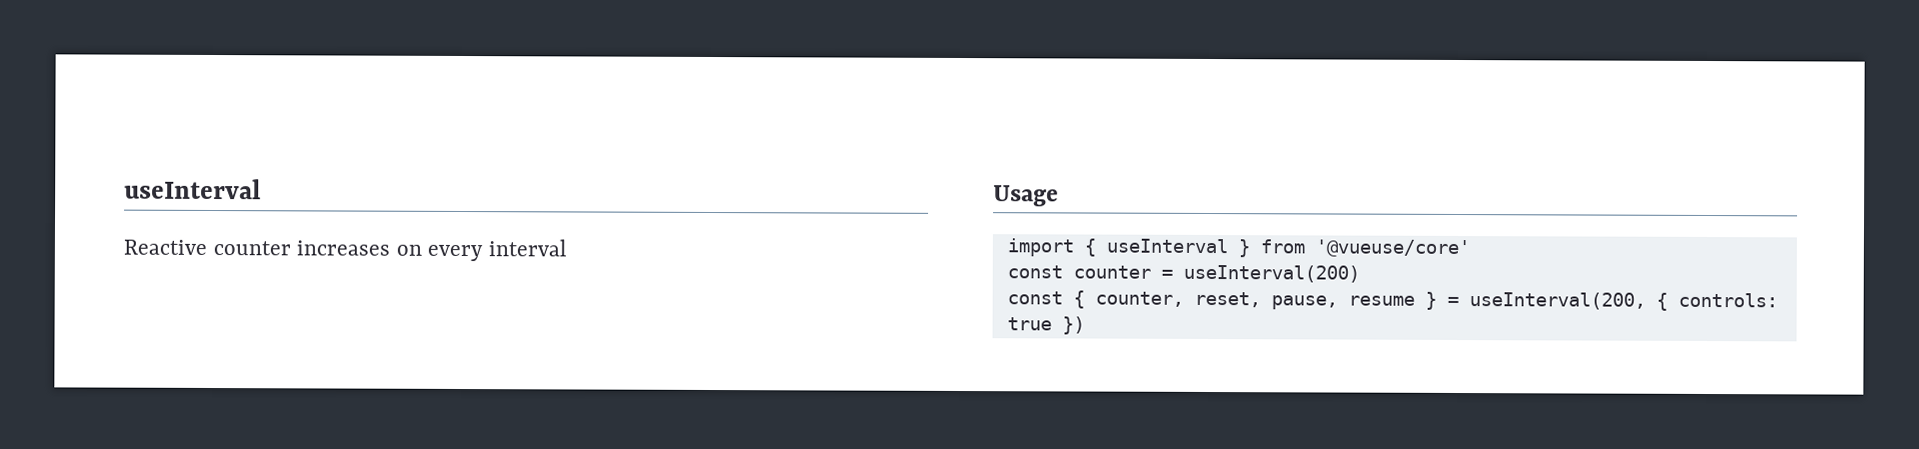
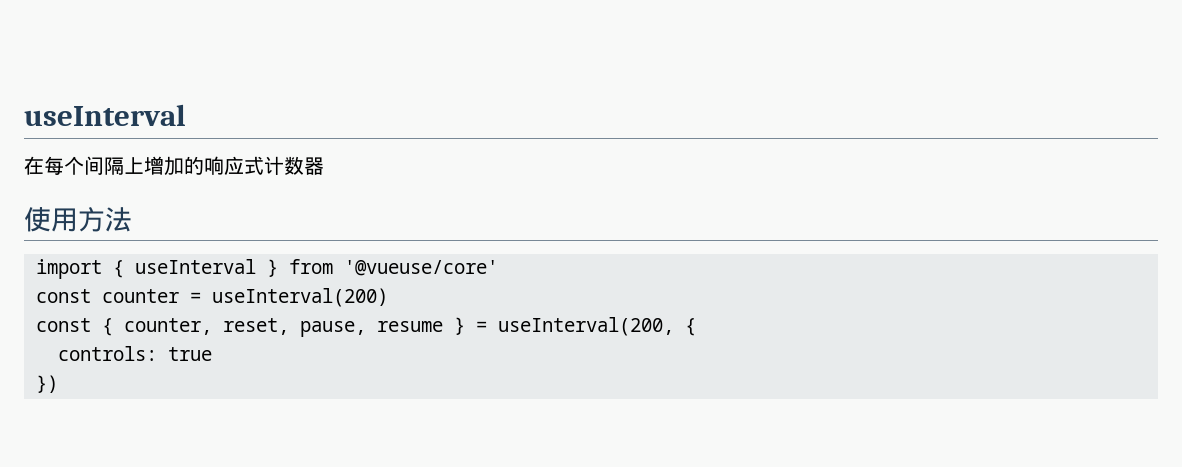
[123,239,568,262] [993,185,1059,207] Reactive counter increases on every interval // Usage -> [24,156,324,176] [24,207,132,232] 在每个间隔上增加的响应式计数器 // 使用方法
(1668, 301) none -> (696, 327) //
(1052, 324) none -> (212, 354) //

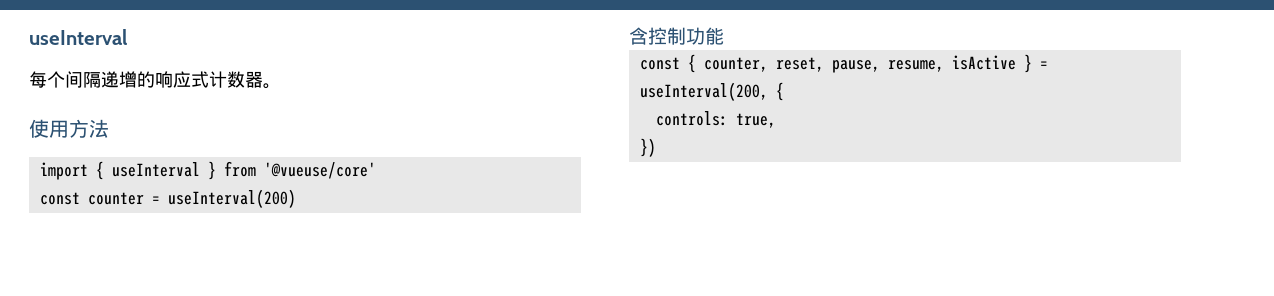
[24,156,44,175] 在 -> (127, 37) none
[124,156,184,176] 上增加 -> [101,71,137,88] 递增
(324, 166) none -> [263,83,281,89] 。
(388, 297) none -> [629,27,724,45] // 含控制功能
[377,321,443,332] resume -> [887,55,1016,72] resume, isActive
[168,347,212,361] true -> [735,113,776,128] true,

